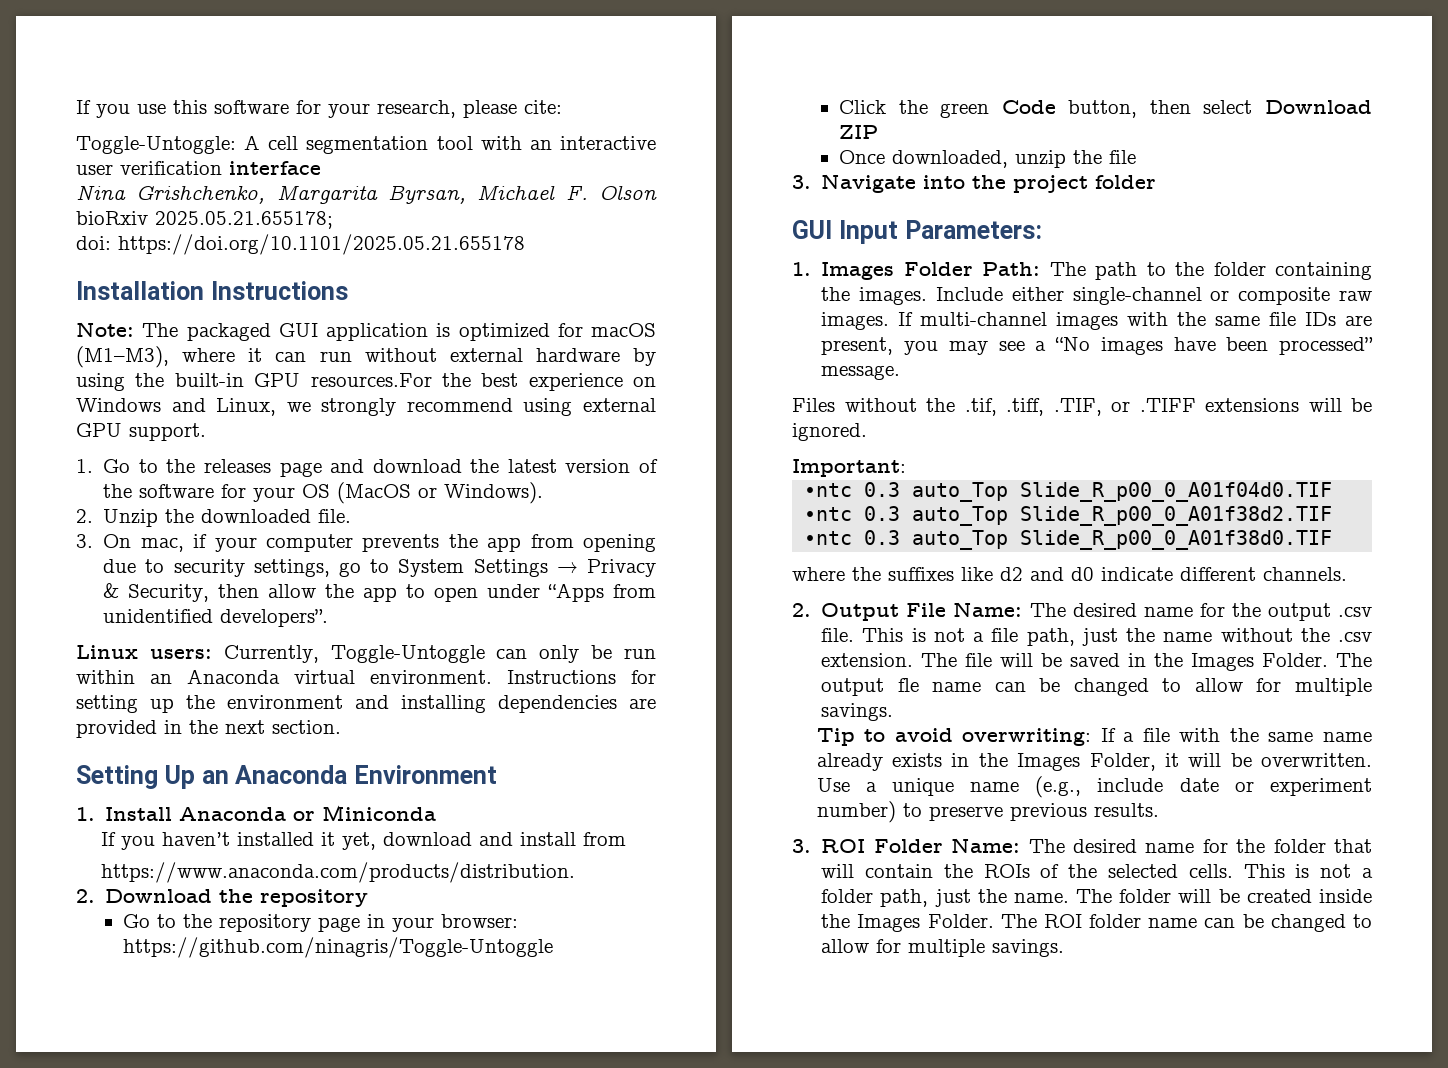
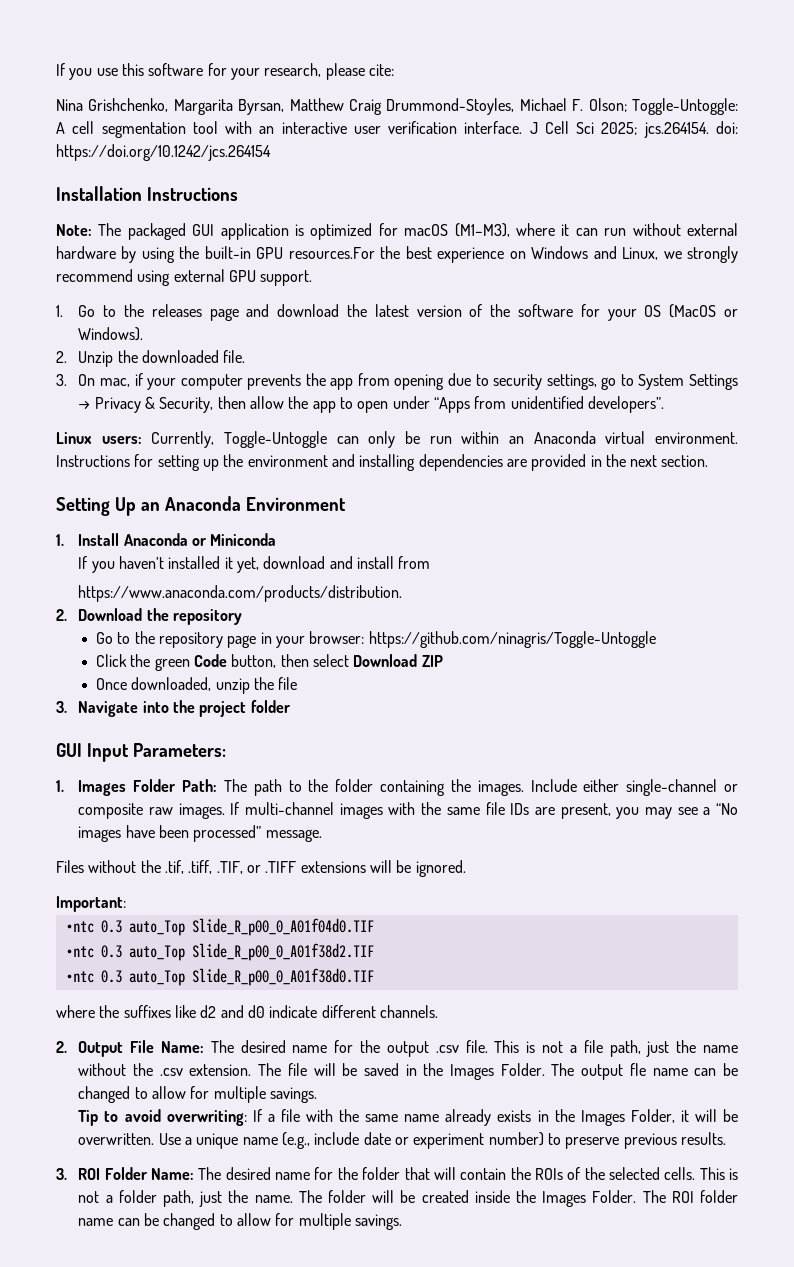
(562, 107) none -> [56,98,627,115] Nina Grishchenko, Margarita Byrsan, Matthew Craig Drummond-Stoyles, Michael F. Olson;
[229,161,321,175] [76,185,657,204] [76,211,333,229] [76,234,525,255] interface // Nina Grishchenko, Margarita Byrsan, Michael F. Olson bioRxiv 2025.05.21.655178; // doi: https://doi.org/10.1101/2025.05.21.655178 -> [464,121,738,138] [56,144,271,161] interface. J Cell Sci 2025; jcs.264154. doi: https://doi.org/10.1242/jcs.264154

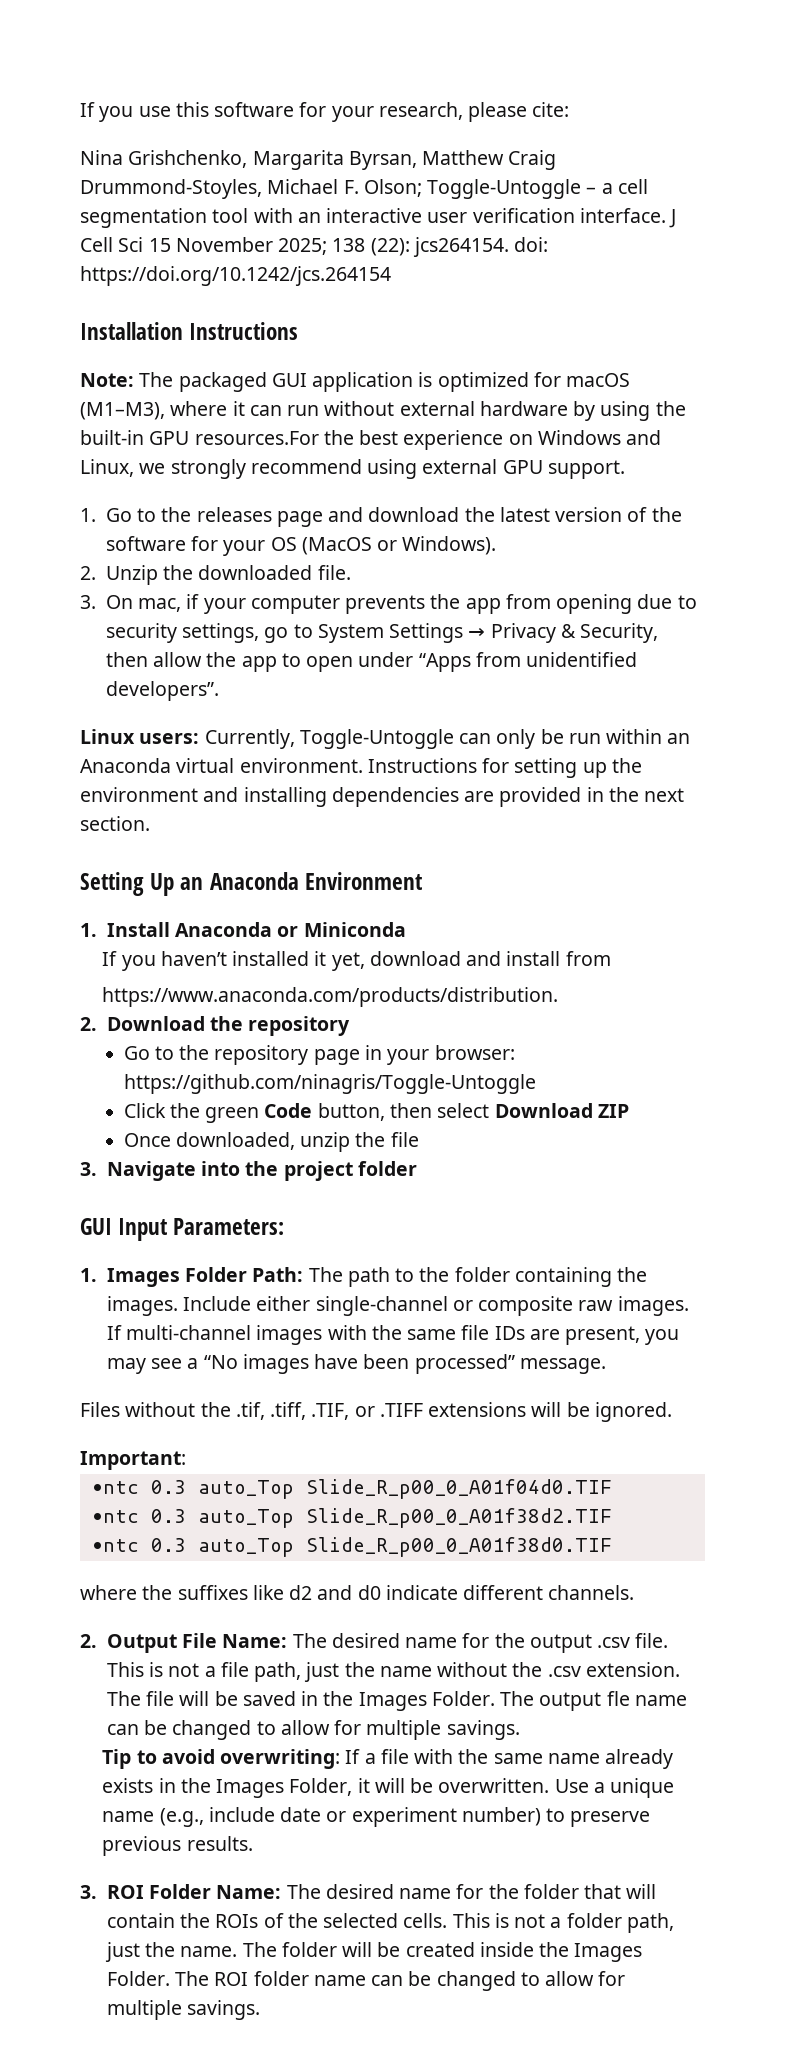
[632,98,739,115] [56,122,65,134] Toggle-Untoggle: A -> [427,179,613,199] Toggle-Untoggle – a
[601,122,709,138] 2025; jcs.264154. -> [148,237,509,257] 15 November 2025; 138 (22): jcs264154.

